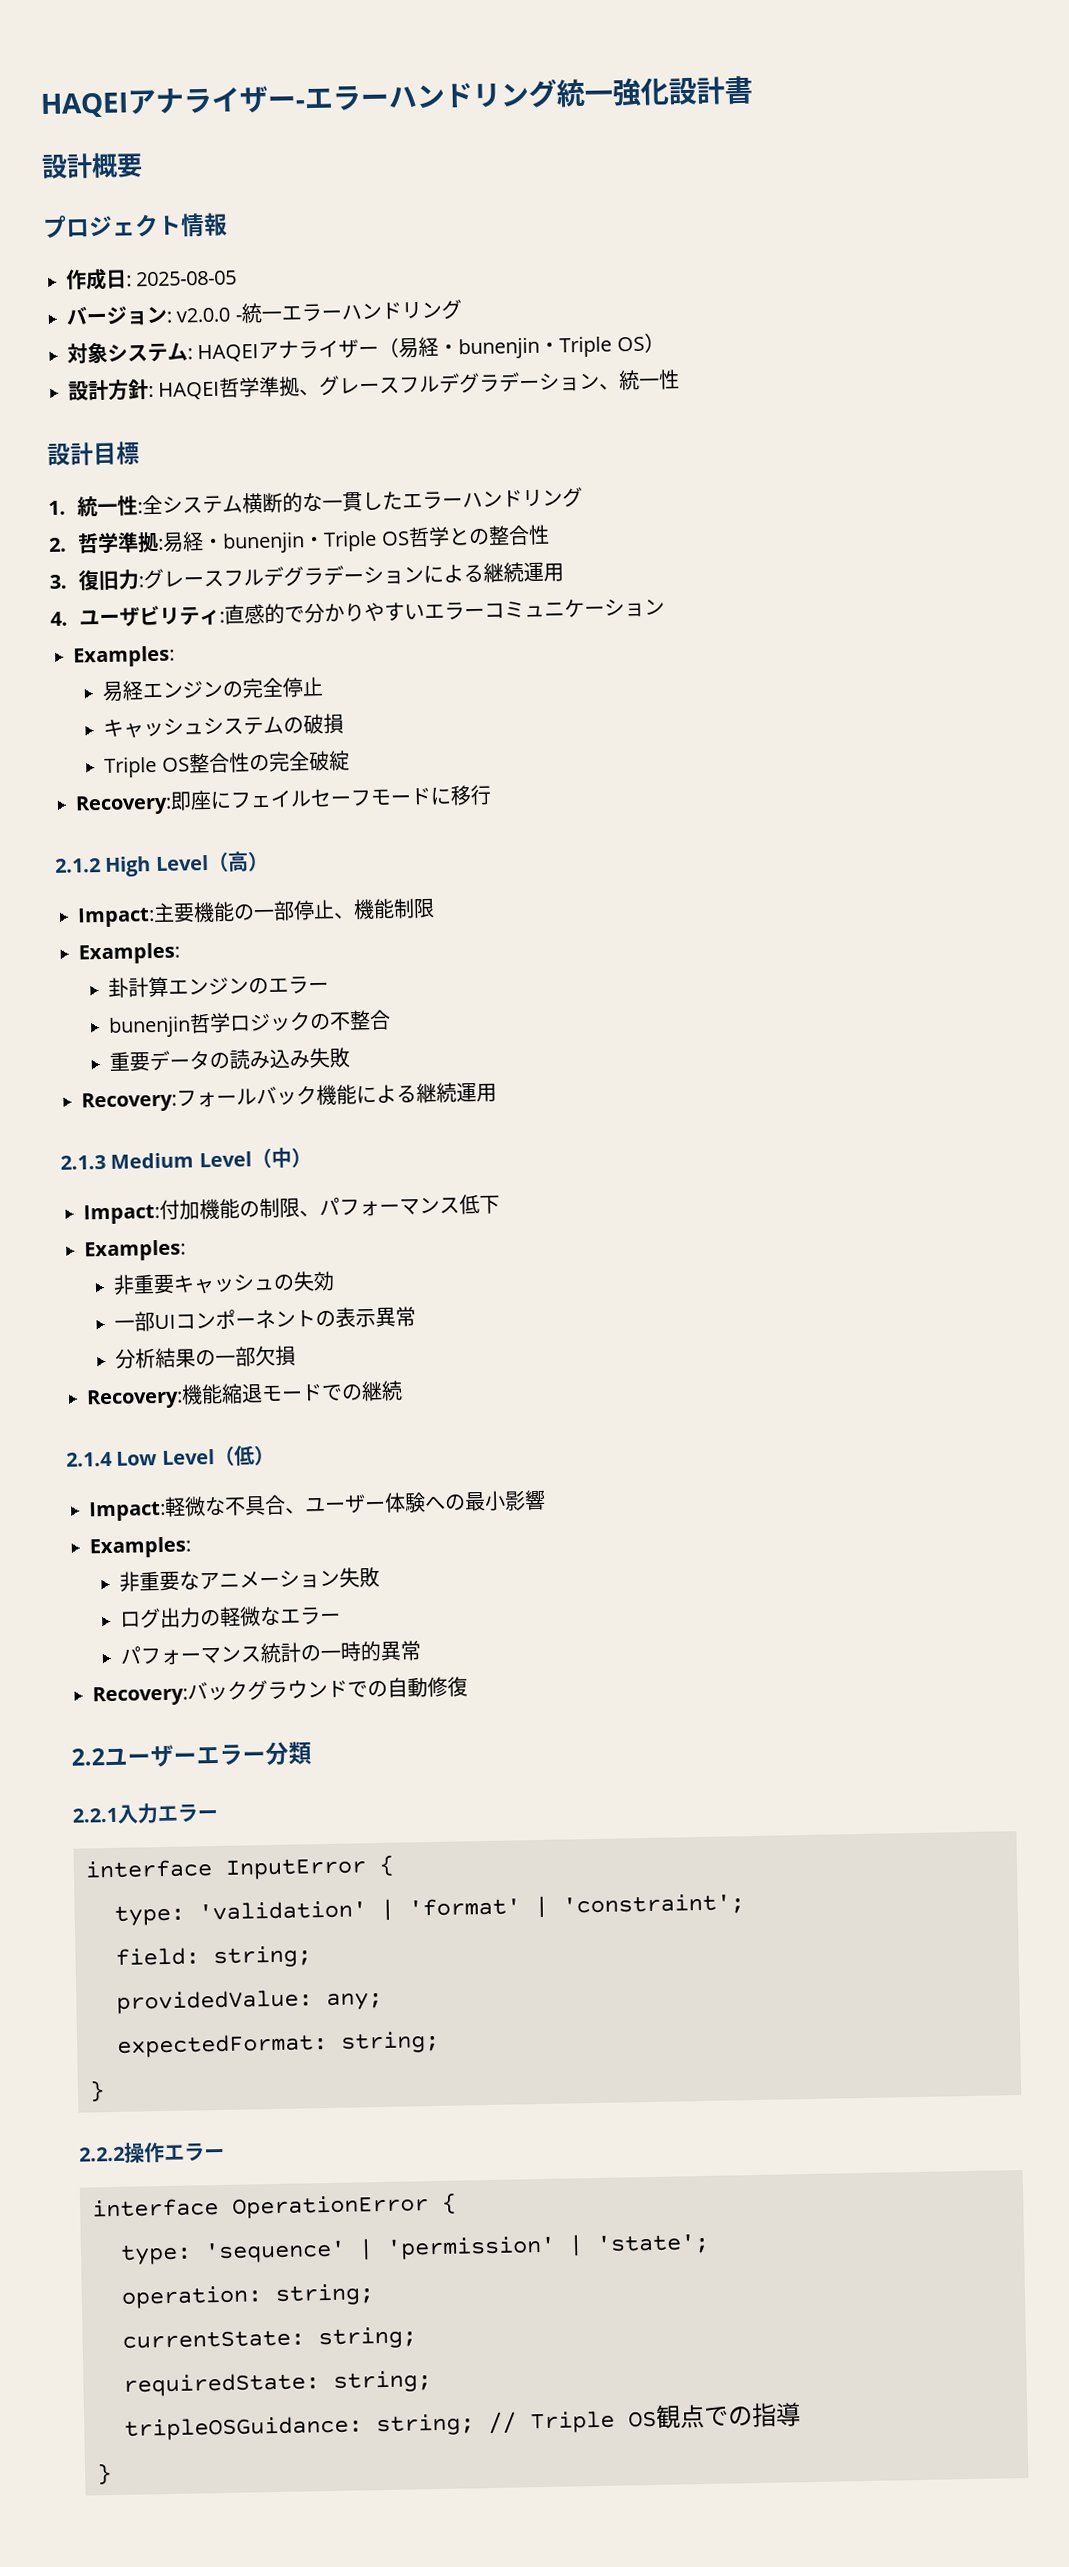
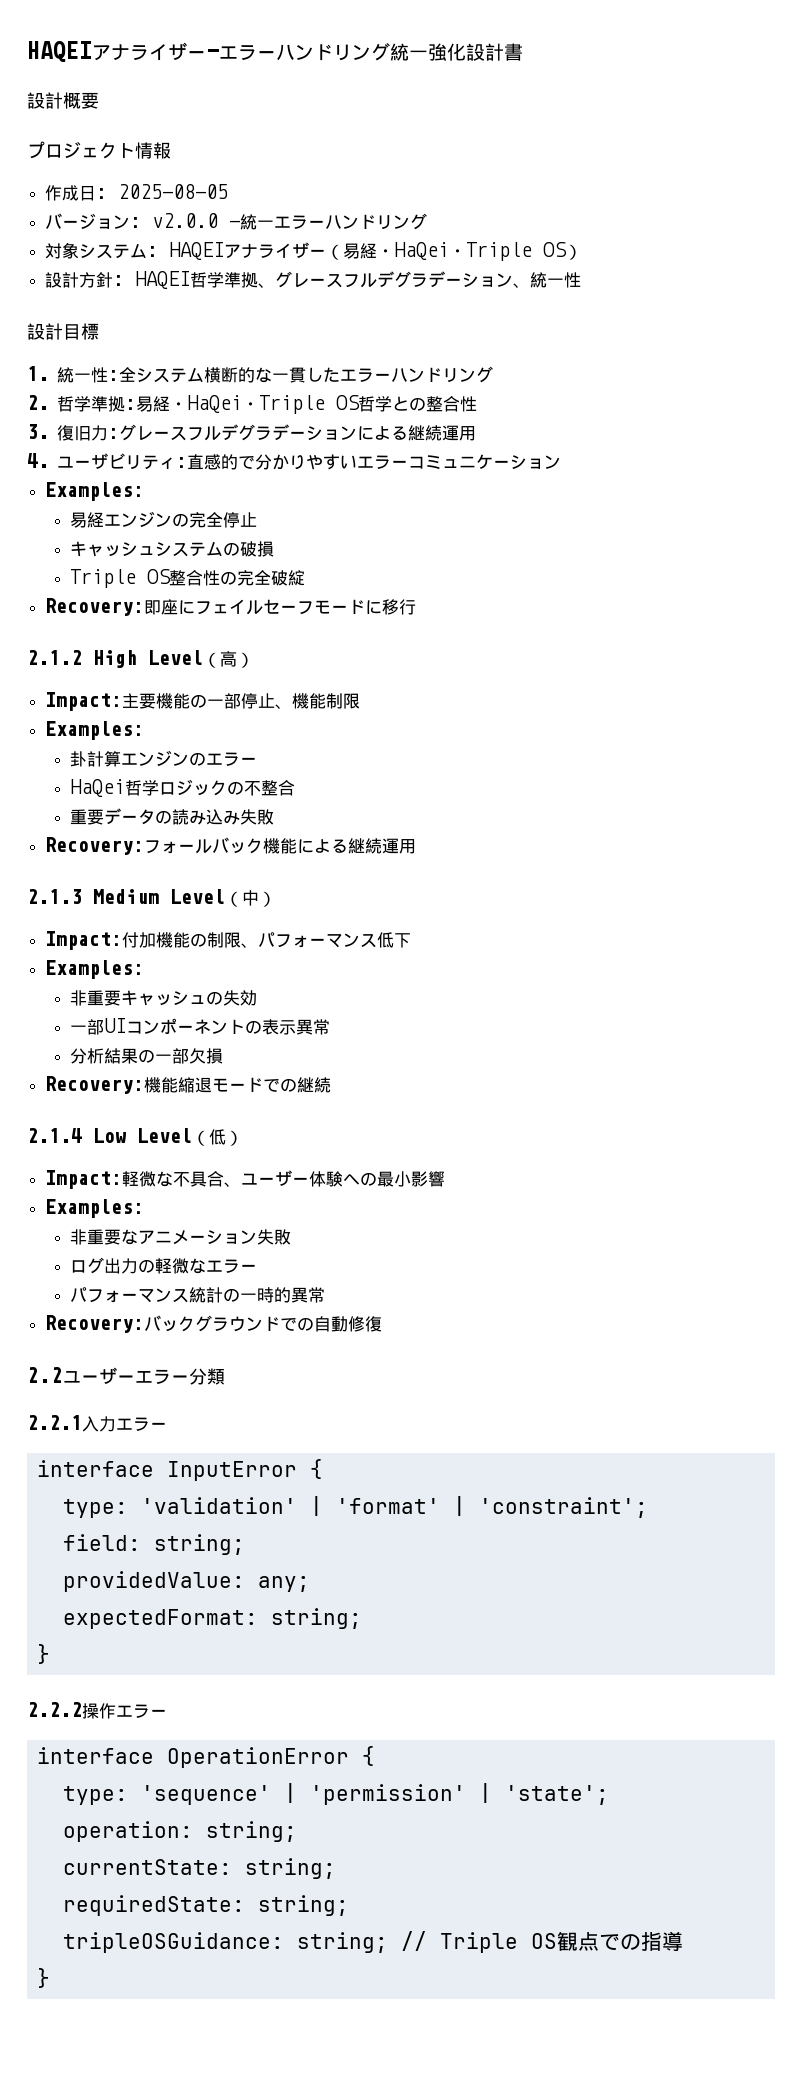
[458,336,541,360] bunenjin -> [394,242,450,260] HaQei
[222,531,306,554] bunenjin -> [187,395,243,413] HaQei
[108,1015,192,1038] bunenjin -> [70,779,126,797] HaQei

